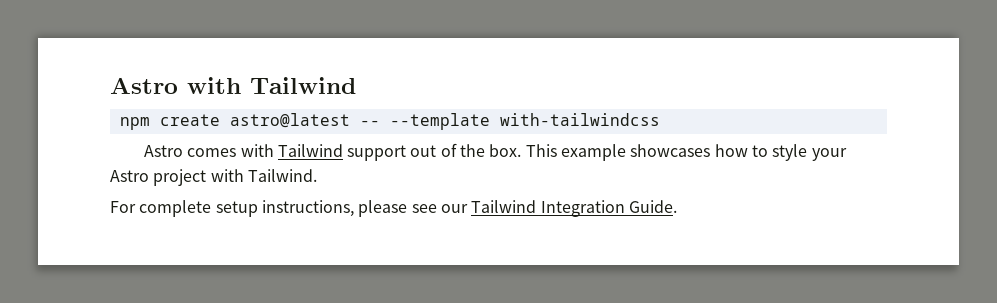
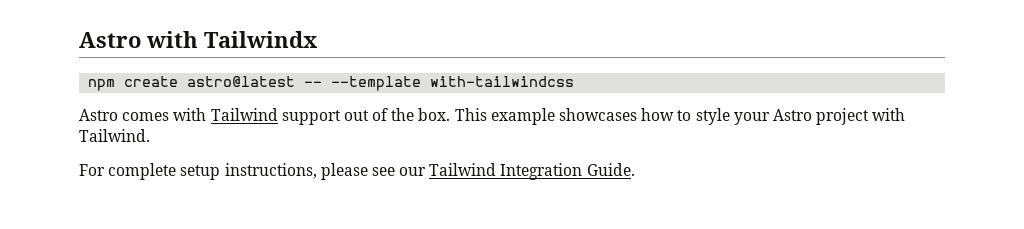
[250,77,356,94] Tailwind -> [204,31,318,48] Tailwindx

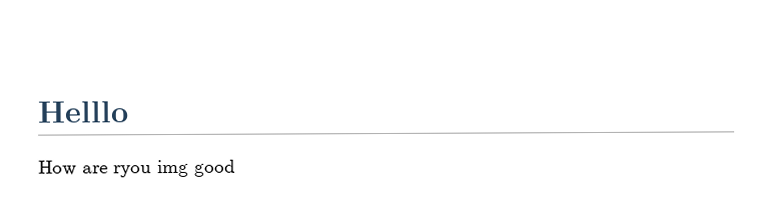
[79,31,318,48] [88,76,575,91] [79,108,906,125] [79,129,150,142] [79,163,635,180] Astro with Tailwindx // npm create astro@latest -- --template with-tailwindcss // Astro comes with Tailwind support out of the box. This example showcases how to style your Astro project with Tailwind. // For complete setup instructions, please see our Tailwind Integration Guide. -> [37,101,129,123] [38,159,236,178] Helllo // How are ryou img good

